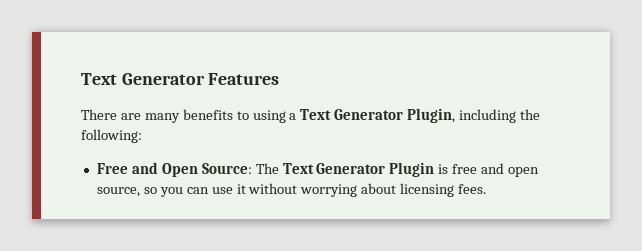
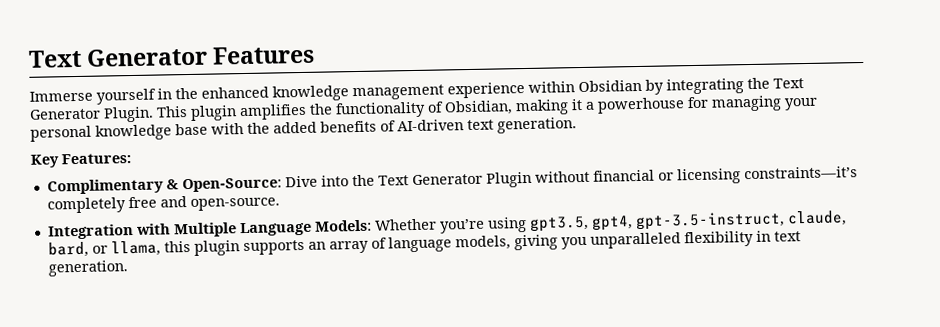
[81,108,541,123] [81,129,142,143] [96,162,540,177] [96,183,487,197] There are many benefits to using a Text Generator Plugin, including the following: // Free and Open Source: The Text Generator Plugin is free and open source, so you can use it without worrying about licensing fees. -> [29,77,804,105] [29,95,818,123] [30,117,577,142] [30,153,131,168] [46,166,858,195] [46,196,280,214] [47,210,847,240] [47,230,801,258] [47,260,128,277] Immerse yourself in the enhanced knowledge management experience within Obsidian by integrating the Text Generator Plugin. This plugin amplifies the functionality of Obsidian, making it a powerhouse for managing your personal knowledge base with the added benefits of AI-driven text generation. // Key Features: // Complimentary & Open-Source: Dive into the Text Generator Plugin without financial or licensing constraints—it’s completely free and open-source. // Integration with Multiple Language Models: Whether you’re using gpt3.5, gpt4, gpt-3.5-instruct, claude, bard, or llama, this plugin supports an array of language models, giving you unparalleled flexibility in text generation.

